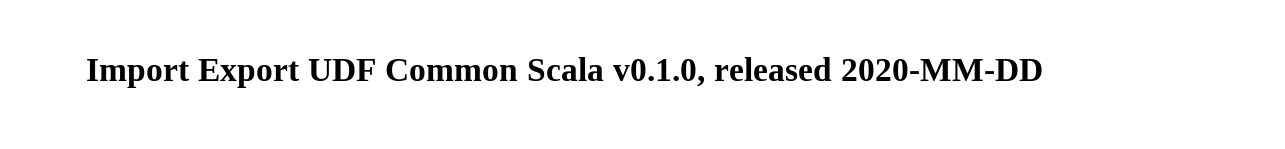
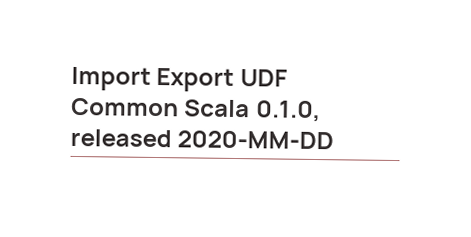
[613,59,706,87] v0.1.0, -> [254,100,321,123] 0.1.0,

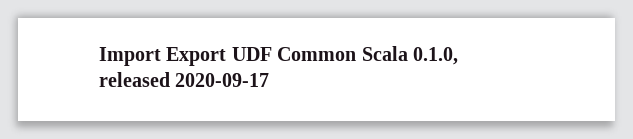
[177,130,335,150] 2020-MM-DD -> [175,73,270,87] 2020-09-17

